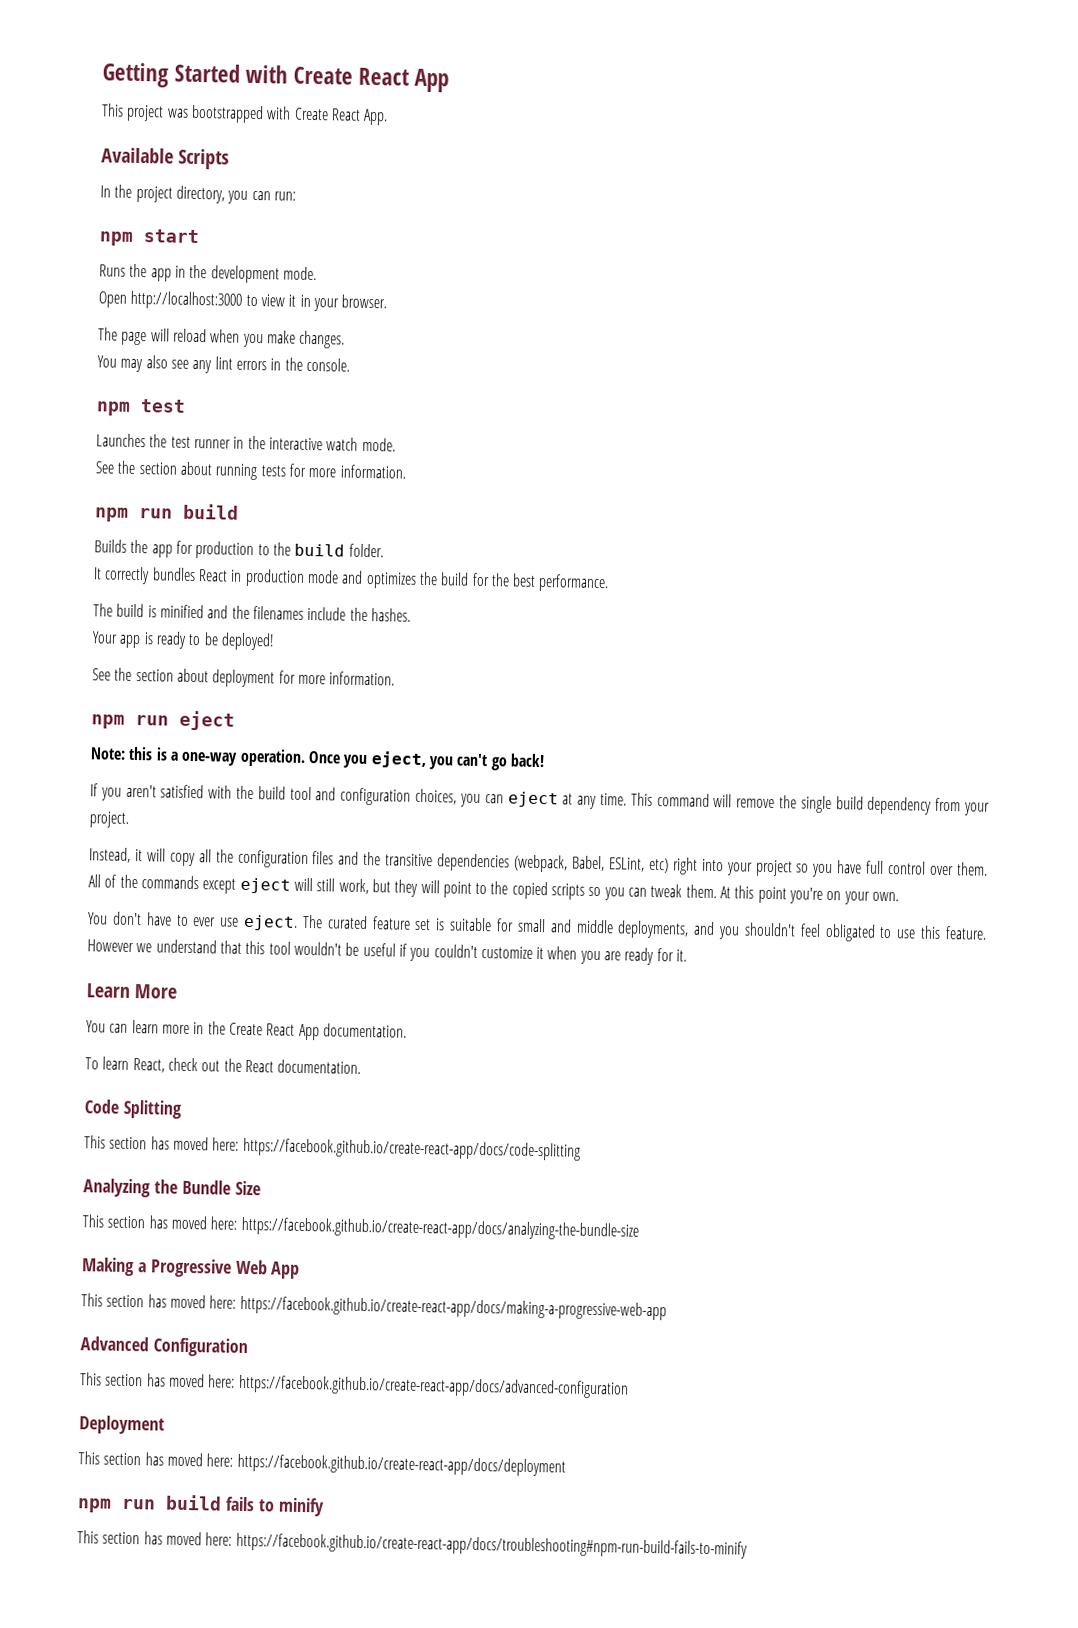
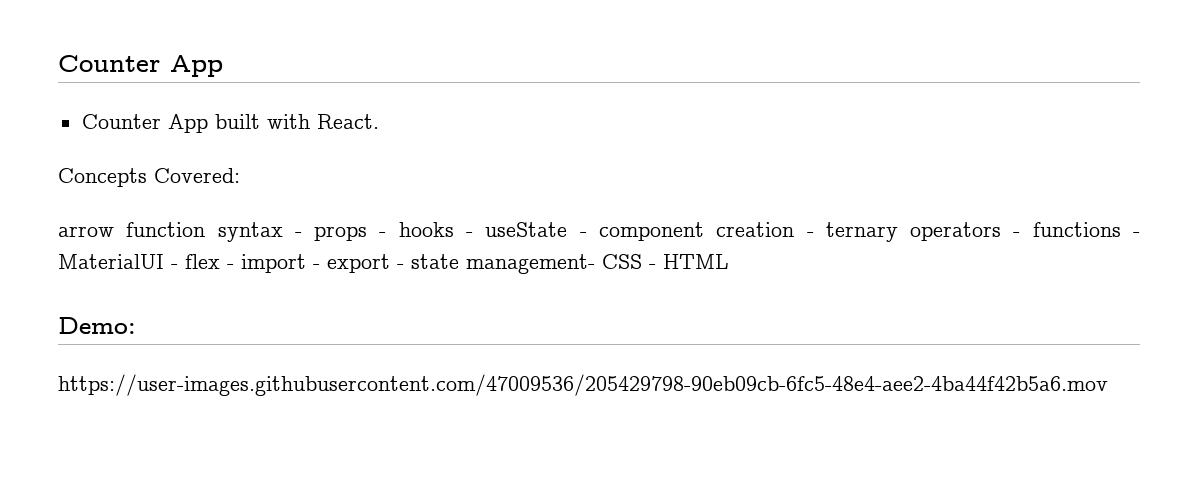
[102,62,450,93] [101,103,389,126] [101,147,230,170] [100,184,296,204] [99,229,200,246] [99,263,317,284] [98,290,388,312] [98,327,346,349] [97,355,350,374] [96,399,186,416] [96,433,396,452] [95,460,406,481] [94,503,239,522] [94,539,384,560] [93,566,610,593] [93,603,411,622] [92,631,275,651] [92,667,396,688] [91,710,235,731] [90,746,545,771] [90,783,990,816] [89,811,129,828] [89,847,988,878] [88,874,899,905] [88,911,987,942] [87,939,688,966] [86,983,178,999] [86,1019,407,1041] [85,1056,362,1074] [84,1099,182,1119] [84,1135,581,1161] [83,1178,261,1198] [82,1214,639,1241] [81,1257,301,1279] [81,1293,667,1321] [80,1336,248,1358] [80,1372,629,1399] [79,1415,165,1435] [78,1451,566,1477] [77,1494,325,1517] [77,1530,748,1559] Getting Started with Create React App // This project was bootstrapped with Create React App. // Available Scripts // In the project directory, you can run: // npm start // Runs the app in the development mode. // Open http://localhost:3000 to view it in your browser. // The page will reload when you make changes. // You may also see any lint errors in the console. // npm test // Launches the test runner in the interactive watch mode. // See the section about running tests for more information. // npm run build // Builds the app for production to the build folder. // It correctly bundles React in production mode and optimizes the build for the best performance. // The build is minified and the filenames include the hashes. // Your app is ready to be deployed! // See the section about deployment for more information. // npm run eject // Note: this is a one-way operation. Once you eject, you can't go back! // If you aren't satisfied with the build tool and configuration choices, you can eject at any time. This command will remove the single build dependency from your project. // Instead, it will copy all the configuration files and the transitive dependencies (webpack, Babel, ESLint, etc) right into your project so you have full control over them. All of the commands except eject will still work, but they will point to the copied scripts so you can tweak them. At this point you're on your own. // You don't have to ever use eject. The curated feature set is suitable for small and middle deployments, and you shouldn't feel obligated to use this feature. However we understand that this tool wouldn't be useful if you couldn't customize it when you are ready for it. // Learn More // You can learn more in the Create React App documentation. // To learn React, check out the React documentation. // Code Splitting // This section has moved here: https://facebook.github.io/create-react-app/docs/code-splitting // Analyzing the Bundle Size // This section has moved here: https://facebook.github.io/create-react-app/docs/analyzing-the-bundle-size // Making a Progressive Web App // This section has moved here: https://facebook.github.io/create-react-app/docs/making-a-progressive-web-app // Advanced Configuration // This section has moved here: https://facebook.github.io/create-react-app/docs/advanced-configuration // Deployment // This section has moved here: https://facebook.github.io/create-react-app/docs/deployment // npm run build fails to minify // This section has moved here: https://facebook.github.io/create-react-app/docs/troubleshooting#npm-run-build-fails-to-minify -> [58,55,223,77] [81,114,379,133] [58,168,240,187] [58,222,1140,242] [58,254,729,274] [58,317,136,334] [58,374,1108,396] Counter App // Counter App built with React. // Concepts Covered: // arrow function syntax - props - hooks - useState - component creation - ternary operators - functions - MaterialUI - flex - import - export - state management- CSS - HTML // Demo: // https://user-images.githubusercontent.com/47009536/205429798-90eb09cb-6fc5-48e4-aee2-4ba44f42b5a6.mov

